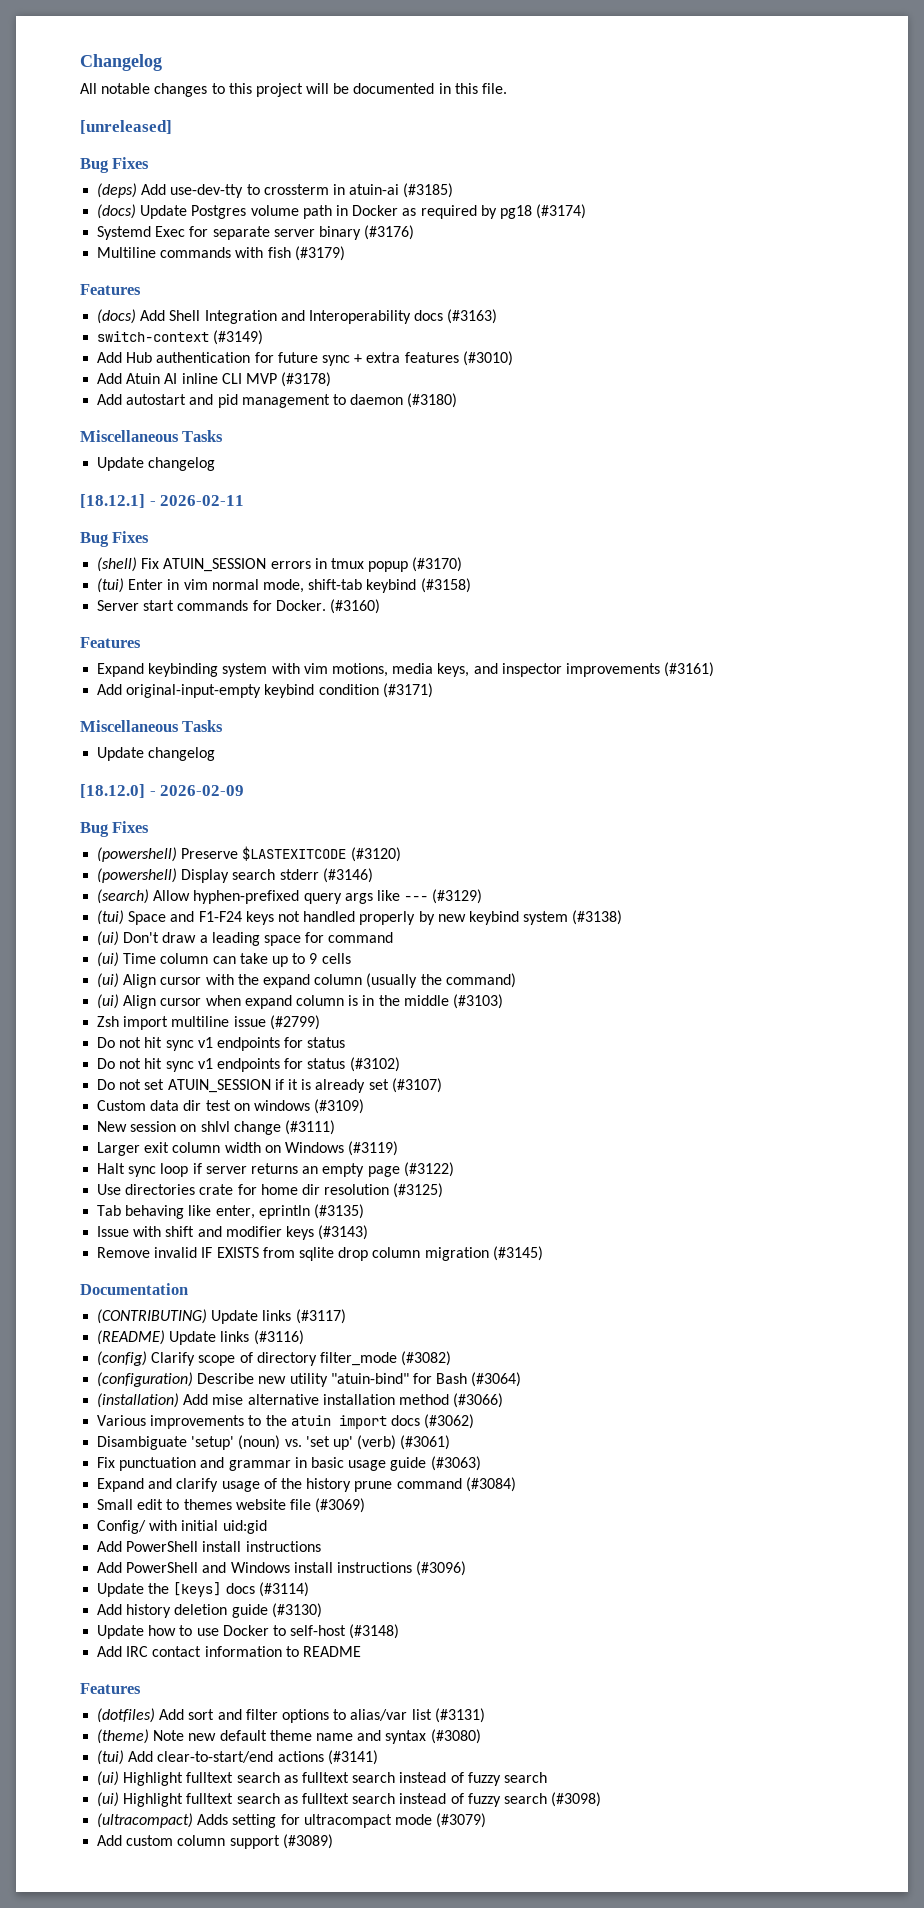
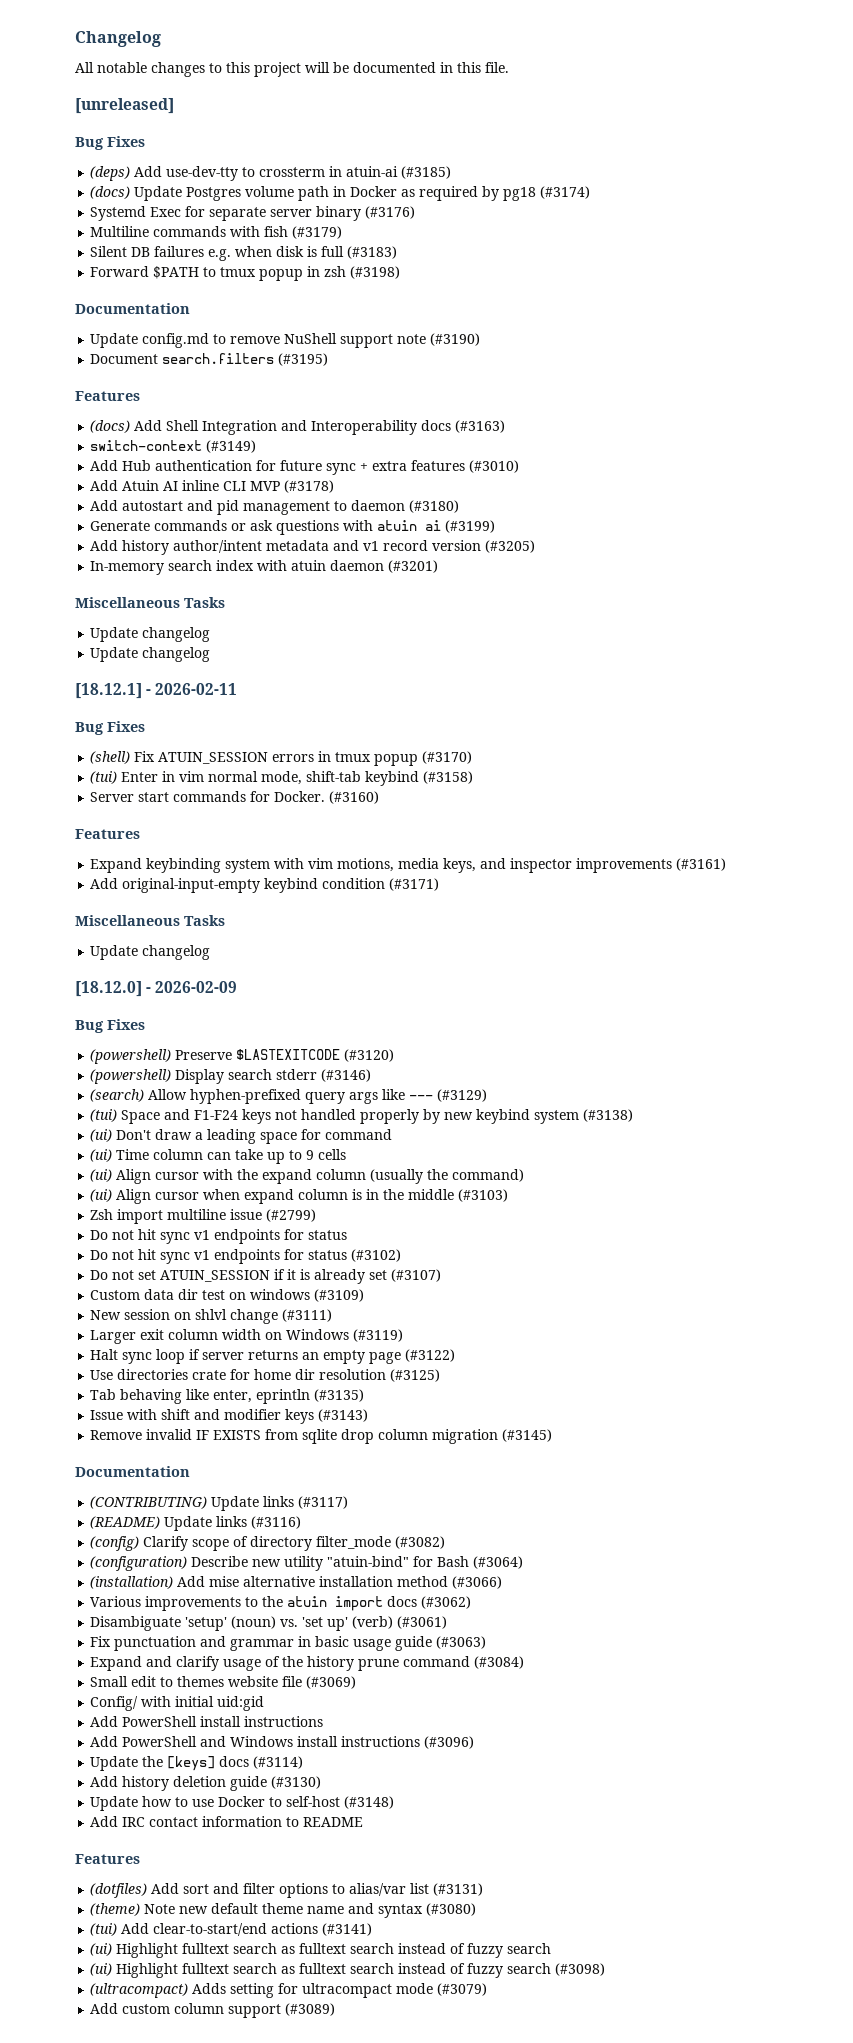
(345, 253) none -> [90,246,398,261] [90,266,401,281] [75,303,190,314] [90,333,481,348] [90,353,329,366] // Silent DB failures e.g. when disk is full (#3183) // Forward $PATH to tmux popup in zsh (#3198) // Documentation // Update config.md to remove NuShell support note (#3190) // Document search.filters (#3195)
[80,430,224,442] [97,457,216,471] // Miscellaneous Tasks // Update changelog -> [90,520,496,535] [90,540,536,555] [90,560,439,575] [75,597,225,608] [90,627,211,642] [90,647,211,662] // Generate commands or ask questions with atuin ai (#3199) // Add history author/intent metadata and v1 record version (#3205) // In-memory search index with atuin daemon (#3201) // Miscellaneous Tasks // Update changelog // Update changelog

